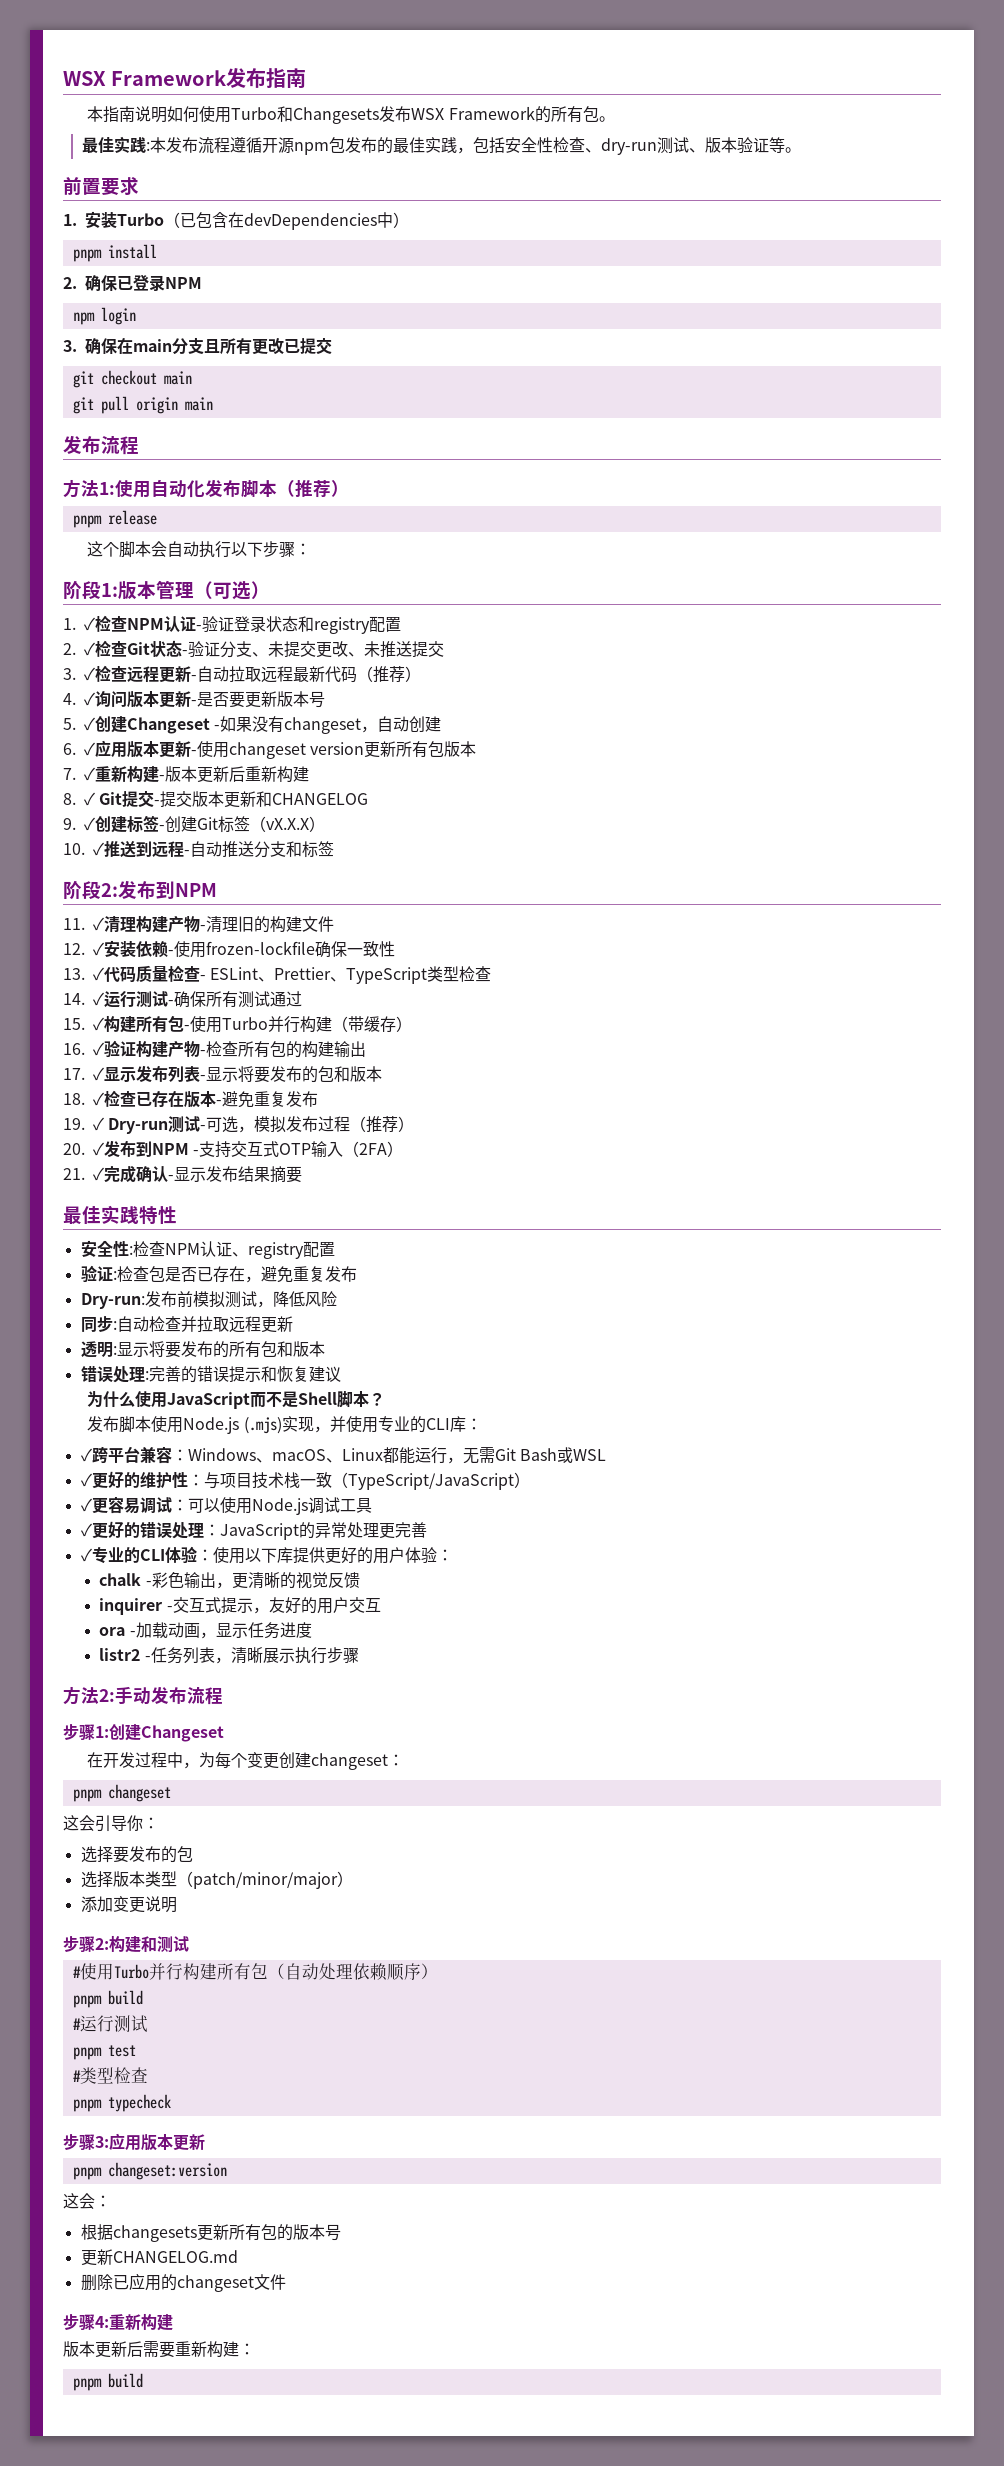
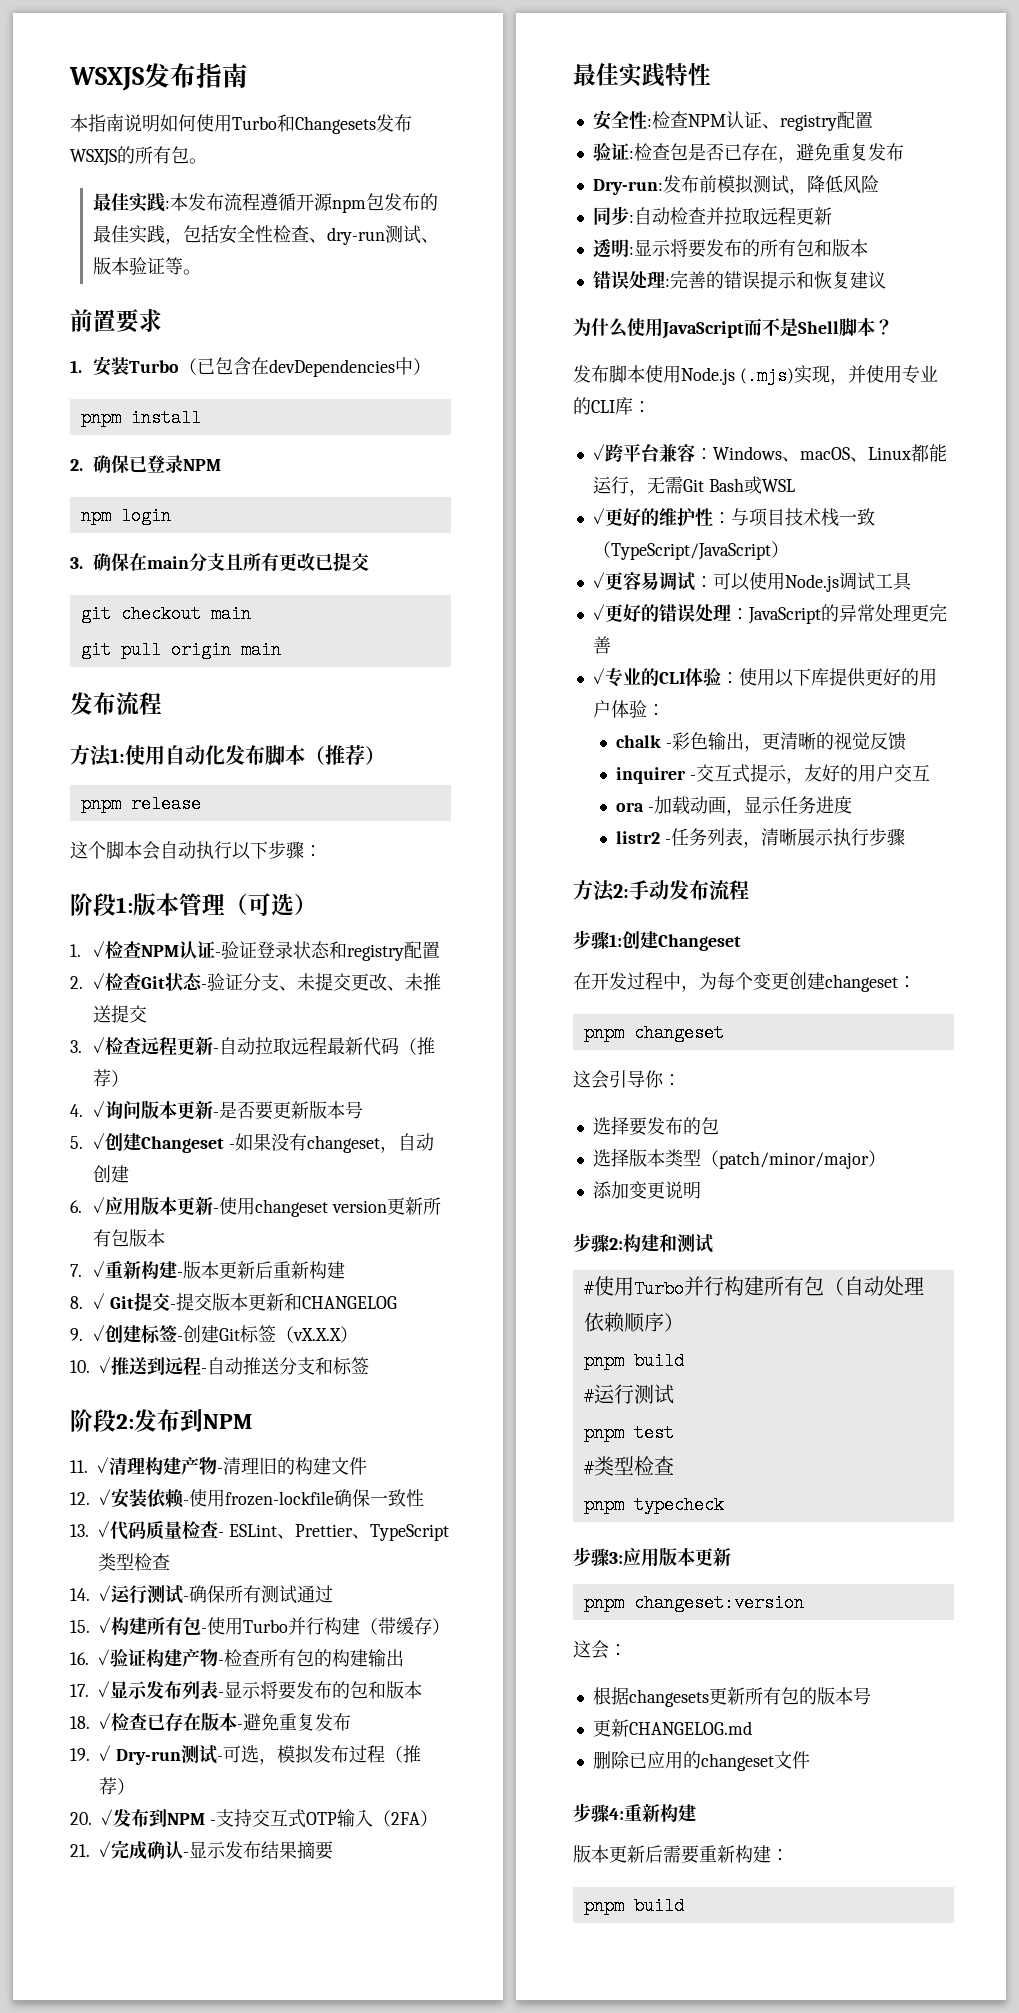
[63,70,227,86] WSX Framework -> [69,67,144,91] WSXJS
[411,106,535,120] WSX Framework -> [70,149,117,166] WSXJS

